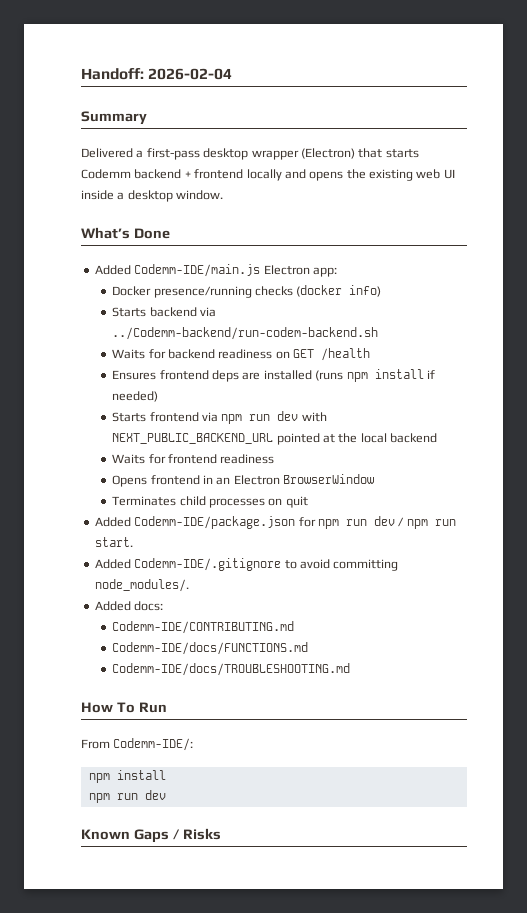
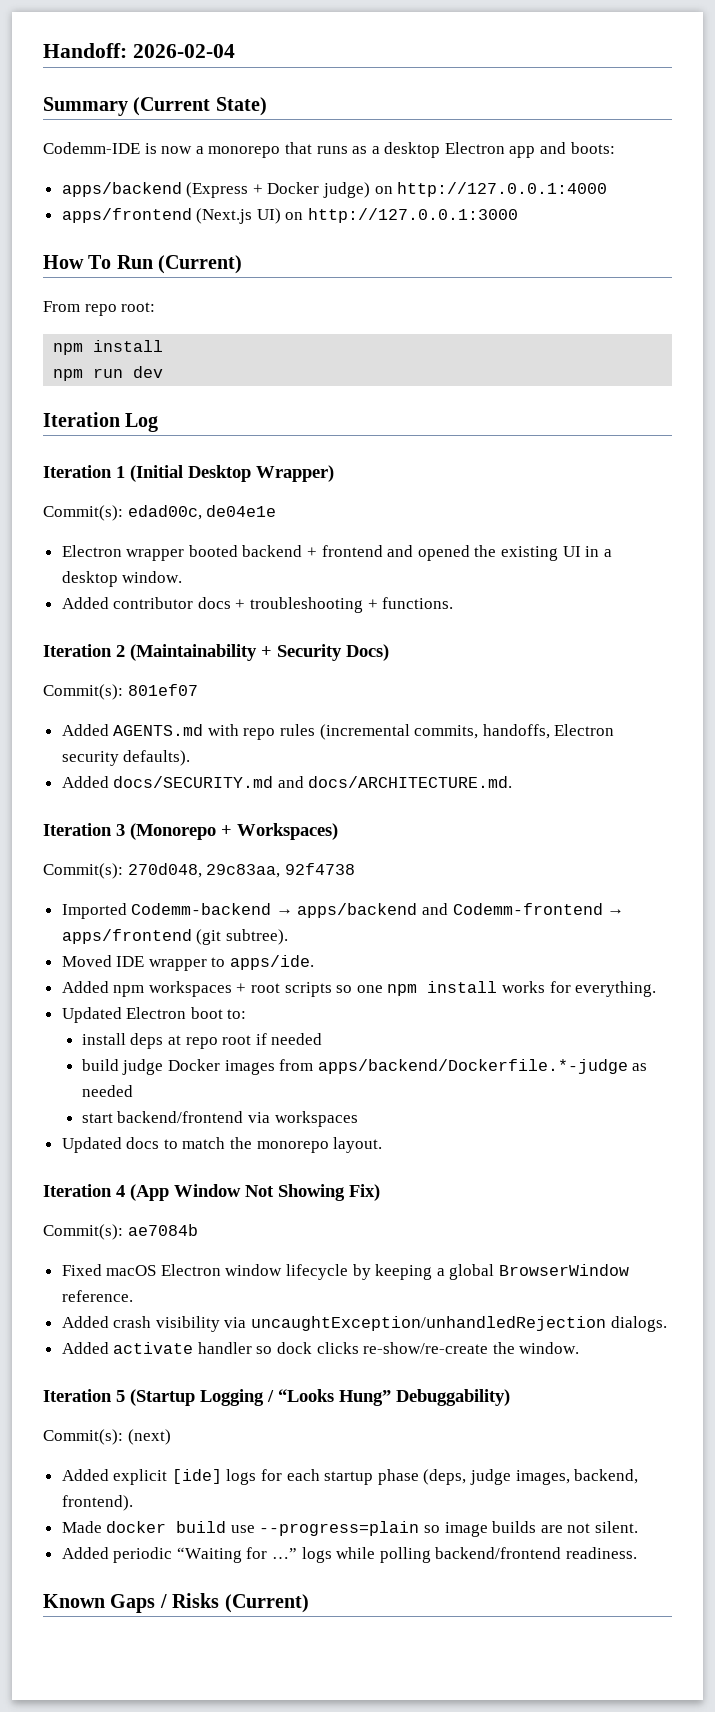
[81,148,419,160] [81,169,455,181] [81,190,224,202] [81,227,170,239] [94,264,337,277] [112,285,382,298] [112,307,217,317] [112,327,379,340] [112,348,371,361] [112,369,435,382] [112,391,159,402] [112,411,327,424] [112,433,438,445] [112,454,275,464] [112,474,375,487] [112,496,308,508] [94,516,456,529] [94,537,133,547] [94,558,399,571] [94,579,189,592] [94,601,164,611] [112,621,295,634] [112,642,309,655] [112,663,351,676] // Delivered a first-pass desktop wrapper (Electron) that starts Codemm backend + frontend locally and opens the existing web UI inside a desktop window. // What’s Done // Added Codemm-IDE/main.js Electron app: // Docker presence/running checks (docker info) // Starts backend via ../Codemm-backend/run-codem-backend.sh // Waits for backend readiness on GET /health // Ensures frontend deps are installed (runs npm install if needed) // Starts frontend via npm run dev with NEXT_PUBLIC_BACKEND_URL pointed at the local backend // Waits for frontend readiness // Opens frontend in an Electron BrowserWindow // Terminates child processes on quit // Added Codemm-IDE/package.json for npm run dev / npm run start. // Added Codemm-IDE/.gitignore to avoid committing node_modules/. // Added docs: // Codemm-IDE/CONTRIBUTING.md // Codemm-IDE/docs/FUNCTIONS.md // Codemm-IDE/docs/TROUBLESHOOTING.md -> [133,97,267,116] [43,142,615,158] [61,182,608,198] [61,208,519,224] (Current State) // Codemm-IDE is now a monorepo that runs as a desktop Electron app and boots: // apps/backend (Express + Docker judge) on http://127.0.0.1:4000 // apps/frontend (Next.js UI) on http://127.0.0.1:3000
(167, 707) none -> [158,255,243,274] (Current)
[113,738,194,751] Codemm-IDE/: -> [84,302,156,316] repo root:
(166, 795) none -> [43,412,159,432] [43,465,334,482] [43,505,277,521] [61,545,612,561] [61,571,183,587] [61,597,454,613] [43,644,389,661] [43,684,198,700] [61,724,615,740] [61,750,191,766] [61,776,513,788] [43,823,338,840] [43,863,355,879] [61,903,625,919] [61,929,288,945] [61,955,315,971] [61,981,657,997] [61,1007,247,1023] [81,1033,323,1049] [81,1059,648,1075] [81,1085,133,1097] [81,1111,358,1127] [61,1137,383,1153] [43,1184,380,1201] [43,1224,198,1240] [61,1264,630,1280] [61,1290,133,1302] [61,1316,667,1332] [61,1342,580,1354] [43,1389,510,1406] [43,1429,171,1445] [61,1469,639,1485] [61,1495,133,1511] [61,1521,639,1537] [61,1547,638,1563] // Iteration Log // Iteration 1 (Initial Desktop Wrapper) // Commit(s): edad00c, de04e1e // Electron wrapper booted backend + frontend and opened the existing UI in a desktop window. // Added contributor docs + troubleshooting + functions. // Iteration 2 (Maintainability + Security Docs) // Commit(s): 801ef07 // Added AGENTS.md with repo rules (incremental commits, handoffs, Electron security defaults). // Added docs/SECURITY.md and docs/ARCHITECTURE.md. // Iteration 3 (Monorepo + Workspaces) // Commit(s): 270d048, 29c83aa, 92f4738 // Imported Codemm-backend → apps/backend and Codemm-frontend → apps/frontend (git subtree). // Moved IDE wrapper to apps/ide. // Added npm workspaces + root scripts so one npm install works for everything. // Updated Electron boot to: // install deps at repo root if needed // build judge Docker images from apps/backend/Dockerfile.*-judge as needed // start backend/frontend via workspaces // Updated docs to match the monorepo layout. // Iteration 4 (App Window Not Showing Fix) // Commit(s): ae7084b // Fixed macOS Electron window lifecycle by keeping a global BrowserWindow reference. // Added crash visibility via uncaughtException/unhandledRejection dialogs. // Added activate handler so dock clicks re-show/re-create the window. // Iteration 5 (Startup Logging / “Looks Hung” Debuggability) // Commit(s): (next) // Added explicit [ide] logs for each startup phase (deps, judge images, backend, frontend). // Made docker build use --progress=plain so image builds are not silent. // Added periodic “Waiting for …” logs while polling backend/frontend readiness.
(221, 834) none -> [224,1594,309,1613] (Current)

